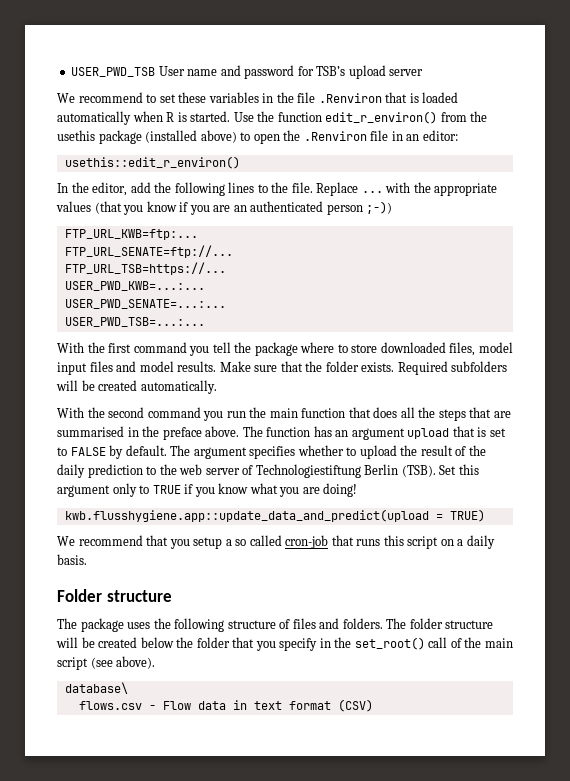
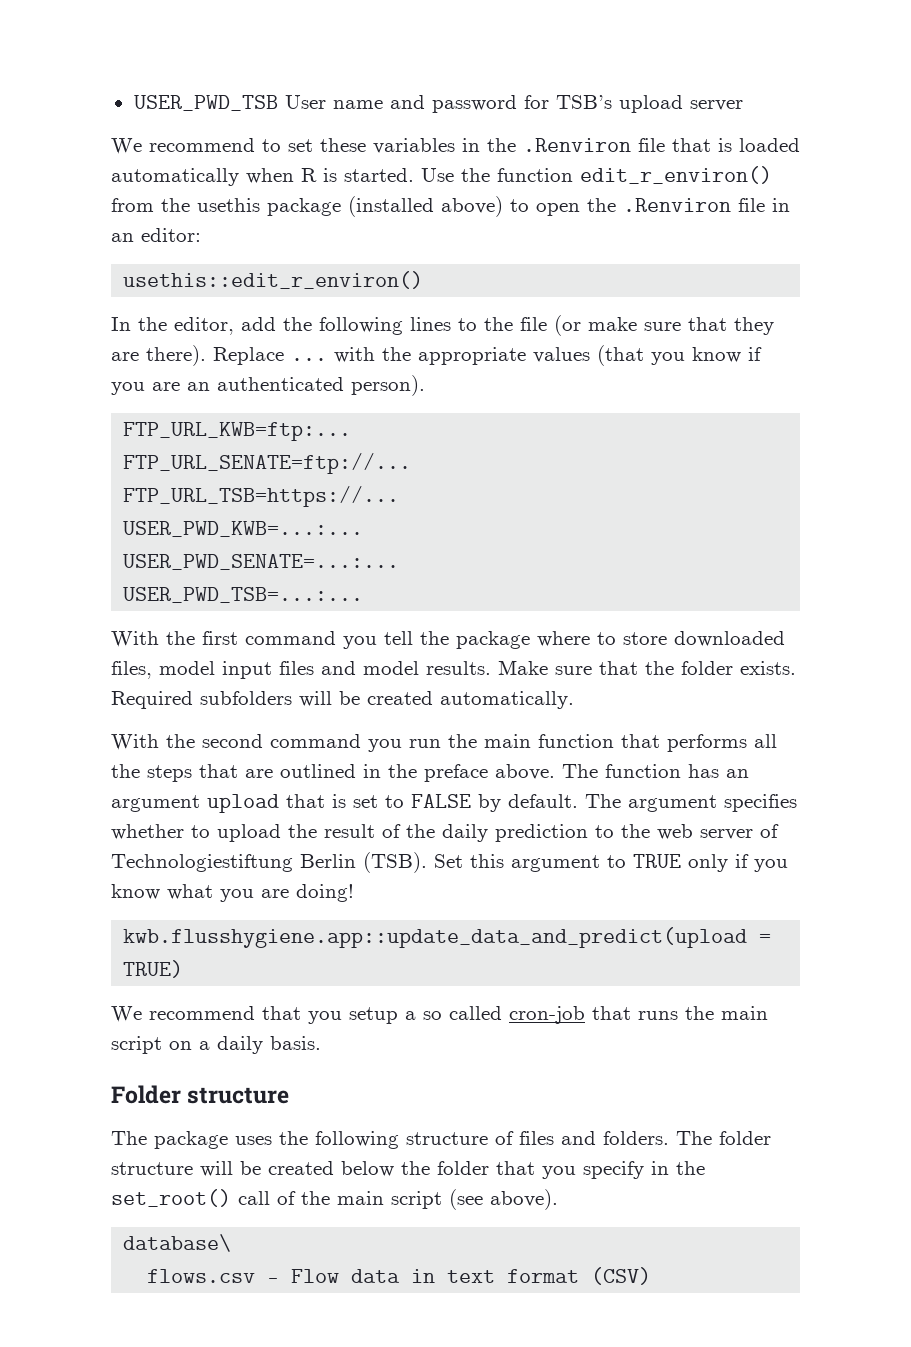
[297,92,382,103] file .Renviron -> [523,138,665,152] .Renviron file
[291,182,313,193] file. -> [520,315,774,336] [111,345,206,366] file (or make sure that they are there).
[326,201,393,215] person ;-)) -> [351,375,425,396] person).
[373,407,398,418] does -> [667,734,747,752] performs
[57,426,124,437] summarised -> [280,764,356,778] outlined
[112,483,137,497] only -> (600, 863) none
(181, 489) none -> [688,854,728,872] only
[383,535,404,546] this -> [685,1006,768,1020] the main

